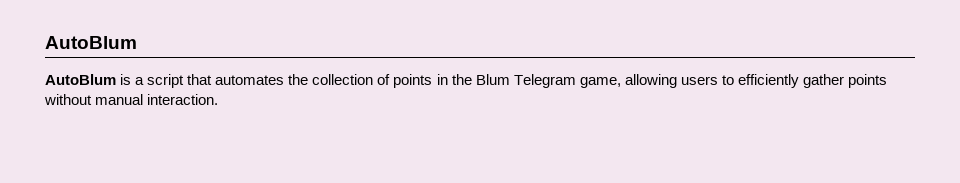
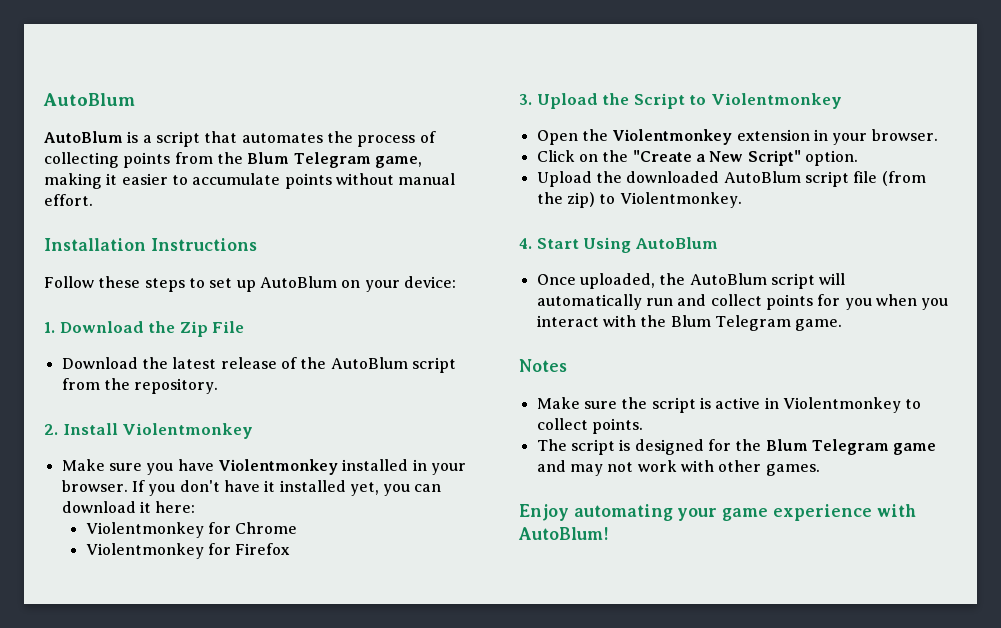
[312,74,887,88] [44,94,219,105] collection of points in the Blum Telegram game, allowing users to efficiently gather points without manual interaction. -> [357,131,436,147] [44,152,422,168] [44,173,456,189] [44,194,93,206] [44,238,257,251] [44,276,456,292] [44,321,245,337] [61,357,456,373] [61,378,219,394] [44,423,254,439] [61,459,466,475] [61,480,442,496] [61,501,196,513] [85,522,298,538] [85,543,291,559] [519,93,842,109] [536,129,938,145] [536,150,858,166] [536,171,926,187] [536,192,742,208] [519,237,718,253] [536,273,846,289] [536,294,949,310] [536,315,843,331] [519,359,567,372] [536,397,922,413] [536,418,643,434] [536,439,937,455] [536,460,820,476] [519,504,916,521] [518,527,609,540] process of collecting points from the Blum Telegram game, making it easier to accumulate points without manual effort. // Installation Instructions // Follow these steps to set up AutoBlum on your device: // 1. Download the Zip File // Download the latest release of the AutoBlum script from the repository. // 2. Install Violentmonkey // Make sure you have Violentmonkey installed in your browser. If you don't have it installed yet, you can download it here: // Violentmonkey for Chrome // Violentmonkey for Firefox // 3. Upload the Script to Violentmonkey // Open the Violentmonkey extension in your browser. // Click on the "Create a New Script" option. // Upload the downloaded AutoBlum script file (from the zip) to Violentmonkey. // 4. Start Using AutoBlum // Once uploaded, the AutoBlum script will automatically run and collect points for you when you interact with the Blum Telegram game. // Notes // Make sure the script is active in Violentmonkey to collect points. // The script is designed for the Blum Telegram game and may not work with other games. // Enjoy automating your game experience with AutoBlum!

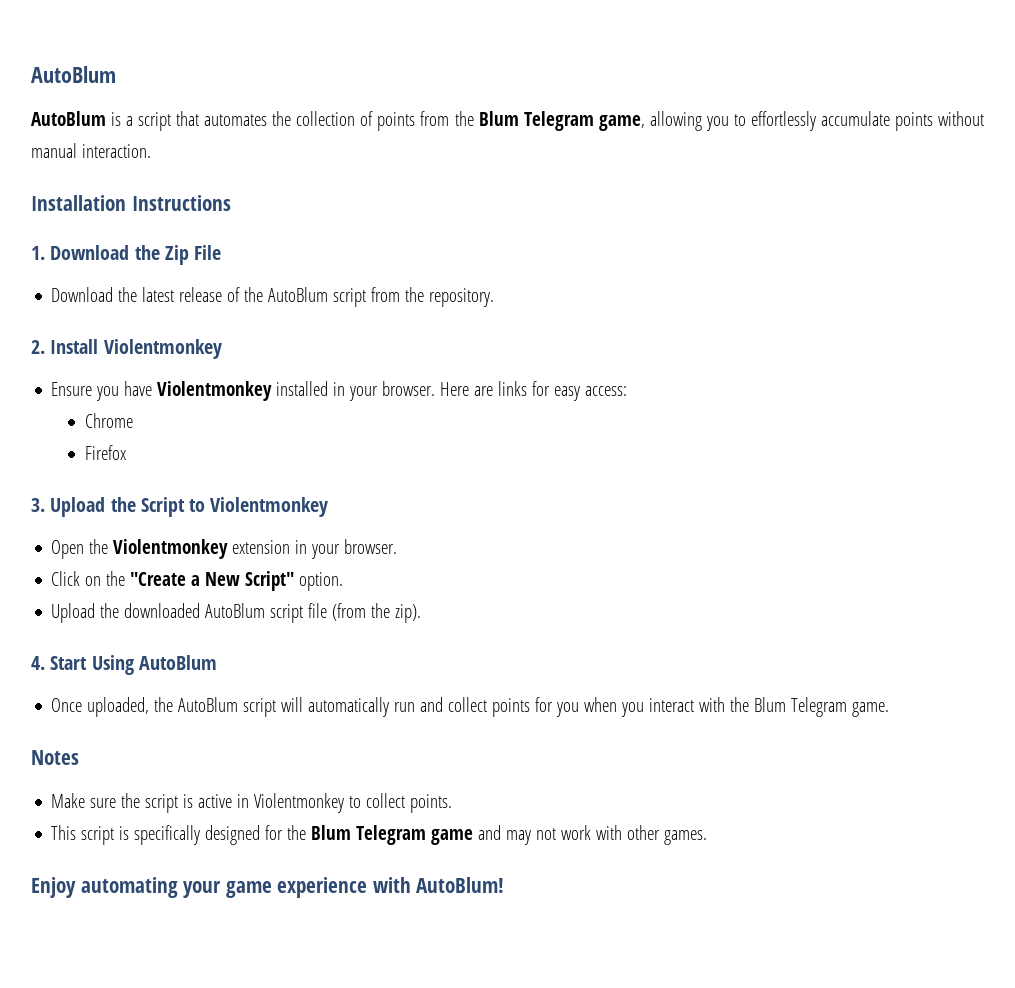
[357,131,436,147] [44,152,119,168] process of collecting -> [296,111,374,126] collection of
[44,173,188,189] making it easier to -> [649,111,816,131] allowing you to effortlessly
[44,194,93,206] effort. -> [81,144,151,158] interaction.
[44,276,456,292] // Follow these steps to set up AutoBlum on your device: -> (231, 203) none
[61,459,142,471] Make sure -> [51,382,93,396] Ensure
[131,480,442,496] [61,501,196,513] [85,522,232,538] If you don't have it installed yet, you can download it here: // Violentmonkey for -> [440,381,628,401] Here are links for easy access: //
[85,543,232,559] Violentmonkey for -> (133, 420) none
[566,192,742,208] zip) to Violentmonkey. -> [395,604,422,623] zip).
[536,439,631,455] The script is -> [51,825,201,845] This script is specifically

